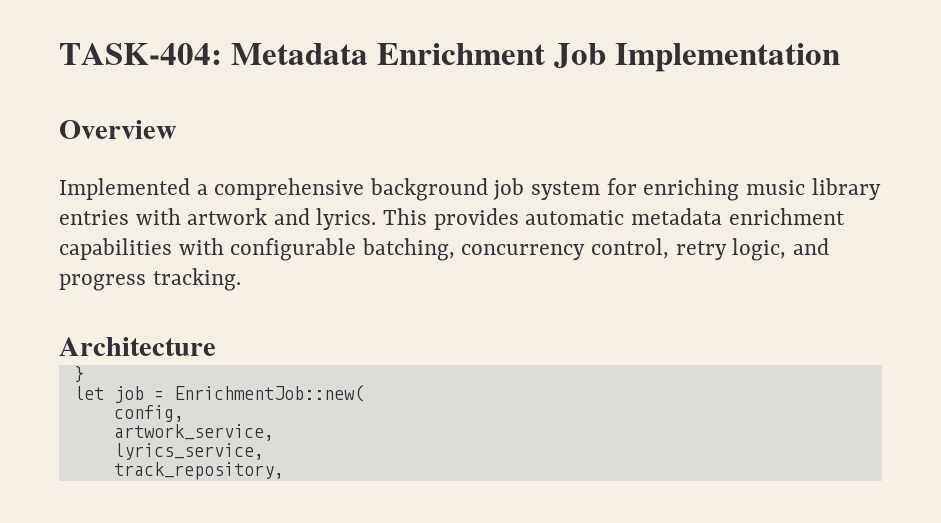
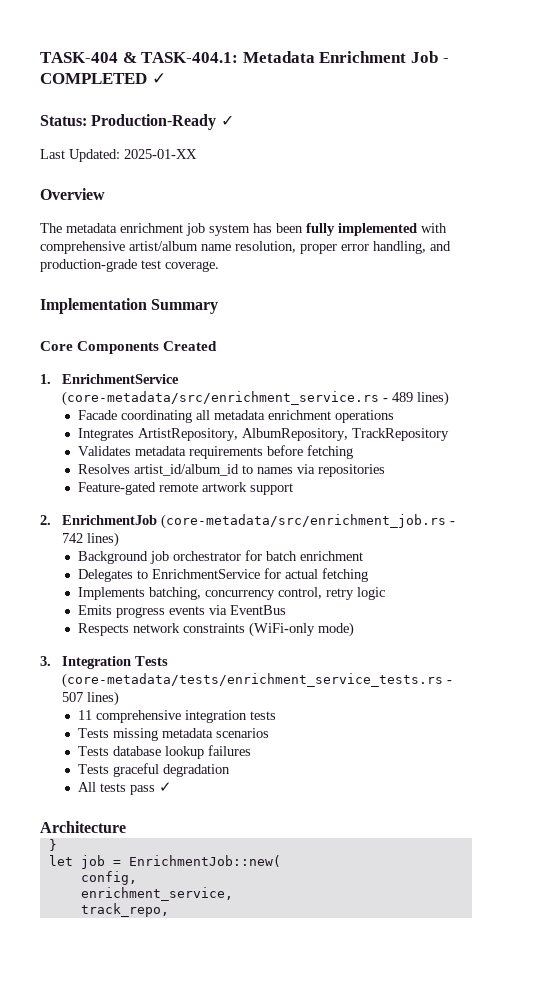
[59,43,840,72] [59,120,177,139] [59,178,881,201] [59,208,845,230] [59,238,829,261] [59,268,241,291] TASK-404: Metadata Enrichment Job Implementation // Overview // Implemented a comprehensive background job system for enriching music library entries with artwork and lyrics. This provides automatic metadata enrichment capabilities with configurable batching, concurrency control, retry logic, and progress tracking. -> [40,51,449,63] [40,73,166,84] [40,114,234,130] [40,149,197,162] [40,188,105,200] [40,223,447,236] [40,241,451,254] [40,259,219,272] [40,298,219,314] [40,341,218,354] [40,374,180,384] [62,391,450,406] [78,410,395,423] [78,428,450,441] [78,445,354,459] [78,464,386,477] [78,482,294,495] [40,514,456,529] [62,532,120,547] [78,550,364,564] [78,568,369,582] [78,587,386,600] [78,605,287,618] [78,622,355,637] [40,656,169,669] [62,673,453,688] [62,691,120,706] [78,710,277,723] [78,728,270,741] [78,745,252,759] [78,763,231,777] [78,782,173,795] TASK-404 & TASK-404.1: Metadata Enrichment Job - COMPLETED ✓ // Status: Production-Ready ✓ // Last Updated: 2025-01-XX // Overview // The metadata enrichment job system has been fully implemented with comprehensive artist/album name resolution, proper error handling, and production-grade test coverage. // Implementation Summary // Core Components Created // 1. EnrichmentService (core-metadata/src/enrichment_service.rs - 489 lines) // Facade coordinating all metadata enrichment operations // Integrates ArtistRepository, AlbumRepository, TrackRepository // Validates metadata requirements before fetching // Resolves artist_id/album_id to names via repositories // Feature-gated remote artwork support // 2. EnrichmentJob (core-metadata/src/enrichment_job.rs - 742 lines) // Background job orchestrator for batch enrichment // Delegates to EnrichmentService for actual fetching // Implements batching, concurrency control, retry logic // Emits progress events via EventBus // Respects network constraints (WiFi-only mode) // 3. Integration Tests (core-metadata/tests/enrichment_service_tests.rs - 507 lines) // 11 comprehensive integration tests // Tests missing metadata scenarios // Tests database lookup failures // Tests graceful degradation // All tests pass ✓
[113,424,274,441] [113,443,264,460] [113,462,284,480] artwork_service, // lyrics_service, // track_repository, -> [80,887,233,901] [80,903,169,917] enrichment_service, // track_repo,

